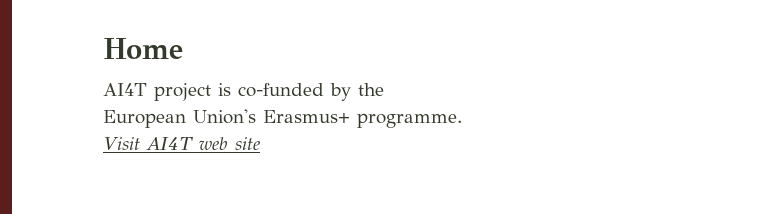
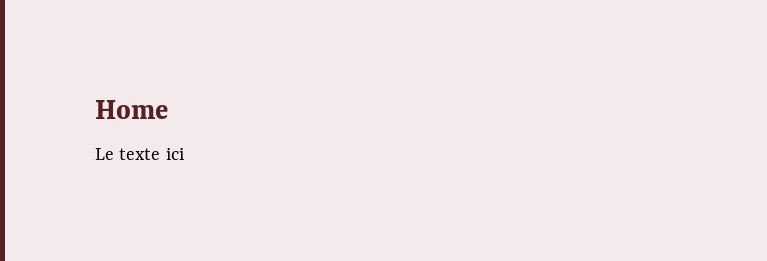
[103,83,384,101] [103,109,462,128] [103,137,260,150] AI4T project is co-funded by the // European Union's Erasmus+ programme. // Visit AI4T web site -> [95,148,184,160] Le texte ici

